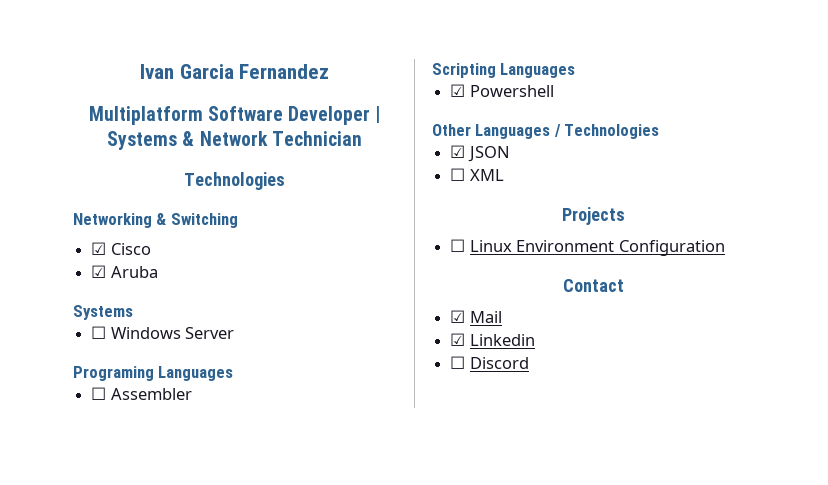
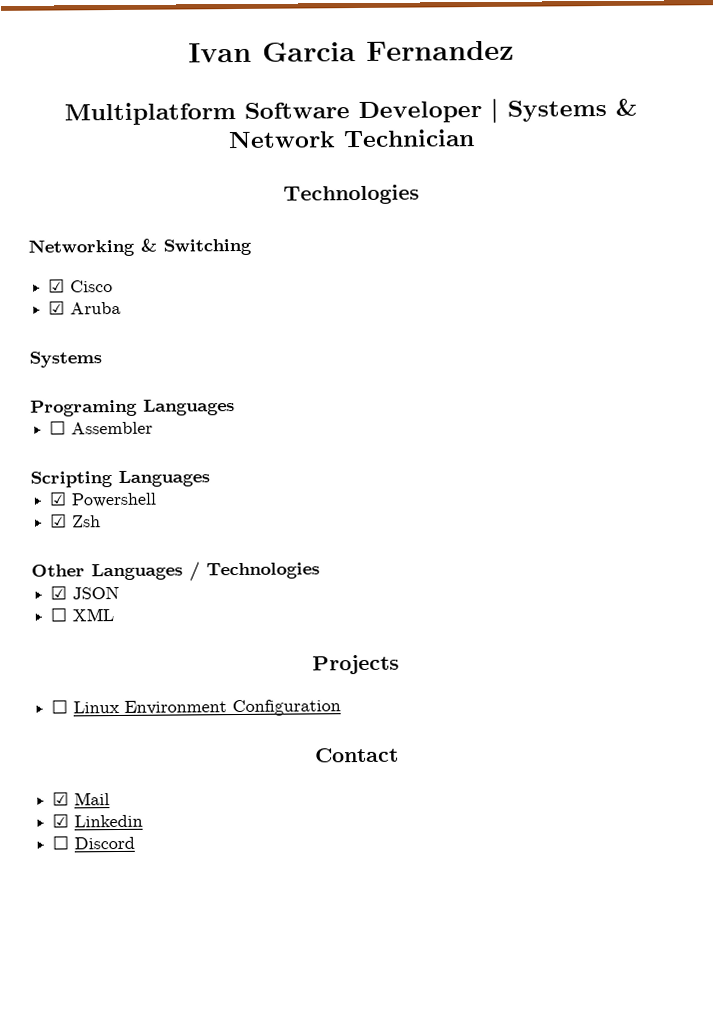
[91,326,235,339] // ☐ Windows Server -> (102, 359) none
(554, 91) none -> [50,513,102,528] // ☑ Zsh

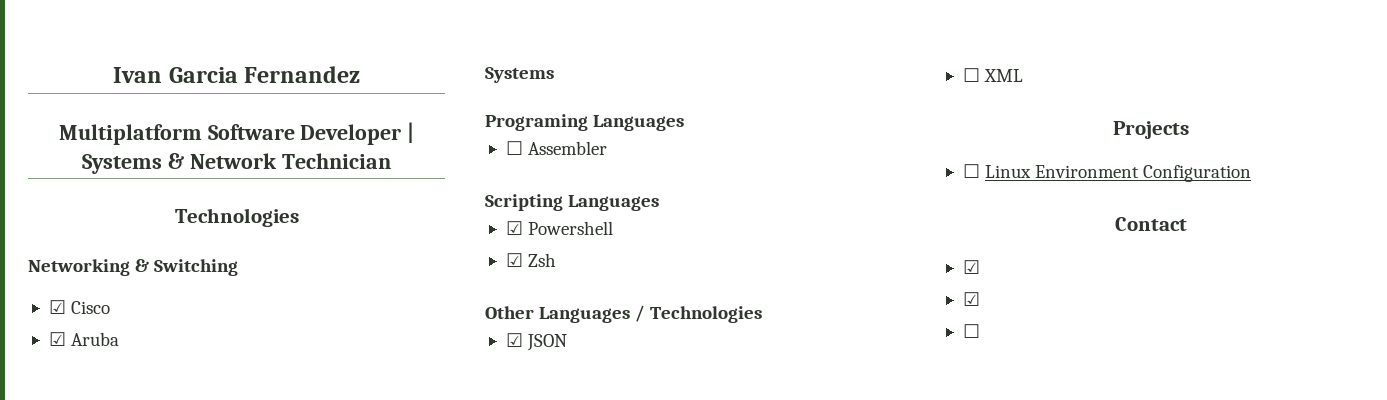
[74,792,111,806] [52,813,144,828] [52,835,136,850] Mail // ☑ Linkedin // ☐ Discord -> [962,292,980,306] [962,324,980,338] // ☑ // ☐

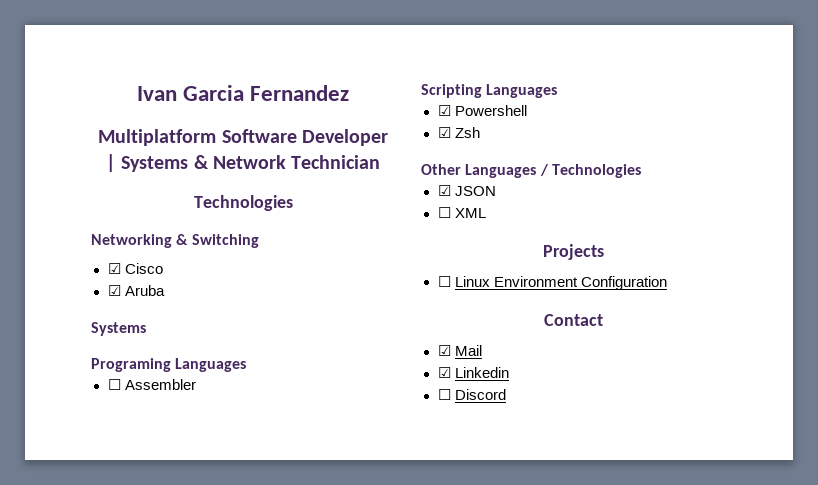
[962,292,980,306] [962,324,980,338] // ☑ // ☐ -> [454,345,482,356] [437,367,509,378] [437,389,506,400] Mail // ☑ Linkedin // ☐ Discord

